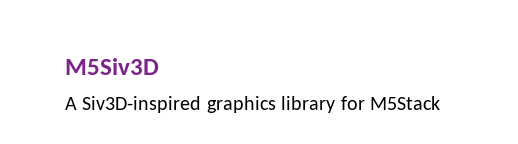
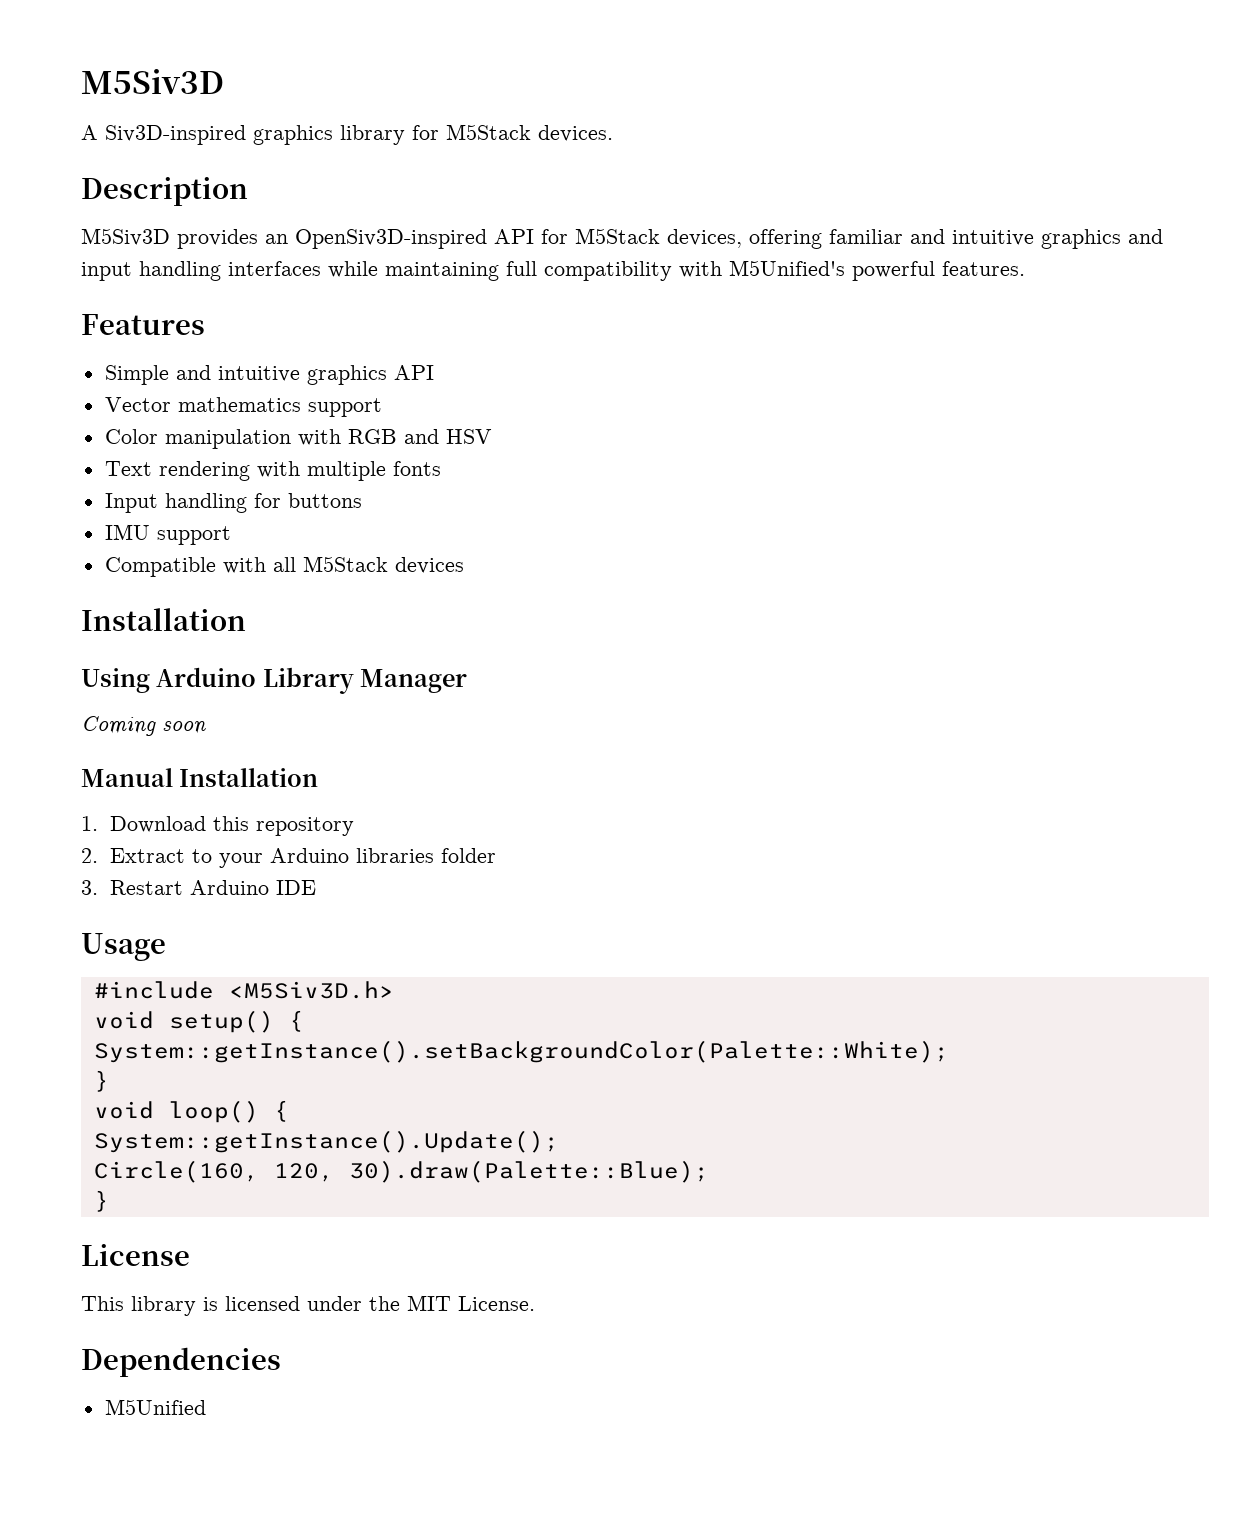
(440, 103) none -> [538,125,613,142] [81,177,248,206] [81,228,1163,249] [81,260,1025,281] [81,314,205,335] [104,365,434,385] [104,397,382,417] [104,429,492,449] [104,461,441,481] [104,493,362,513] [104,524,231,545] [104,556,464,577] [81,608,246,631] [81,667,468,694] [81,716,206,736] [81,768,319,787] [81,816,354,836] [81,848,496,868] [81,880,316,895] [81,933,166,961] [93,981,394,999] [93,1010,304,1033] [93,1040,949,1063] [93,1070,109,1092] [93,1100,289,1123] [93,1130,559,1153] [93,1160,709,1183] [93,1190,109,1212] [81,1244,190,1266] [81,1295,535,1316] [81,1347,281,1377] [104,1399,206,1415] devices. // Description // M5Siv3D provides an OpenSiv3D-inspired API for M5Stack devices, offering familiar and intuitive graphics and input handling interfaces while maintaining full compatibility with M5Unified's powerful features. // Features // Simple and intuitive graphics API // Vector mathematics support // Color manipulation with RGB and HSV // Text rendering with multiple fonts // Input handling for buttons // IMU support // Compatible with all M5Stack devices // Installation // Using Arduino Library Manager // Coming soon // Manual Installation // 1. Download this repository // 2. Extract to your Arduino libraries folder // 3. Restart Arduino IDE // Usage // #include <M5Siv3D.h> // void setup() { // System::getInstance().setBackgroundColor(Palette::White); // } // void loop() { // System::getInstance().Update(); // Circle(160, 120, 30).draw(Palette::Blue); // } // License // This library is licensed under the MIT License. // Dependencies // M5Unified

